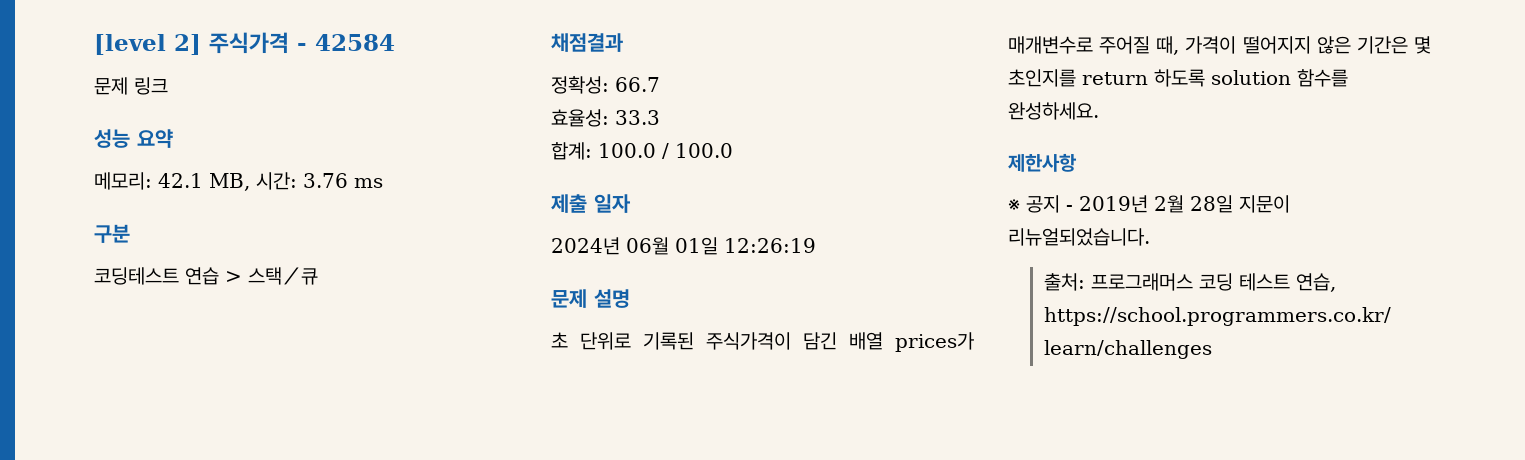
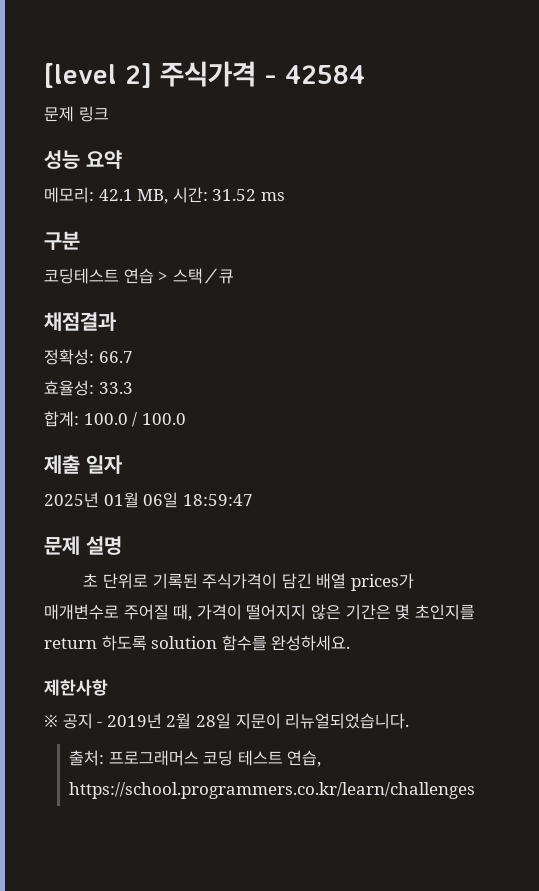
[303,173,348,188] 3.76 -> [212,189,257,201] 31.52
[551,237,816,255] 2024년 06월 01일 12:26:19 -> [44,492,253,508] 2025년 01월 06일 18:59:47

